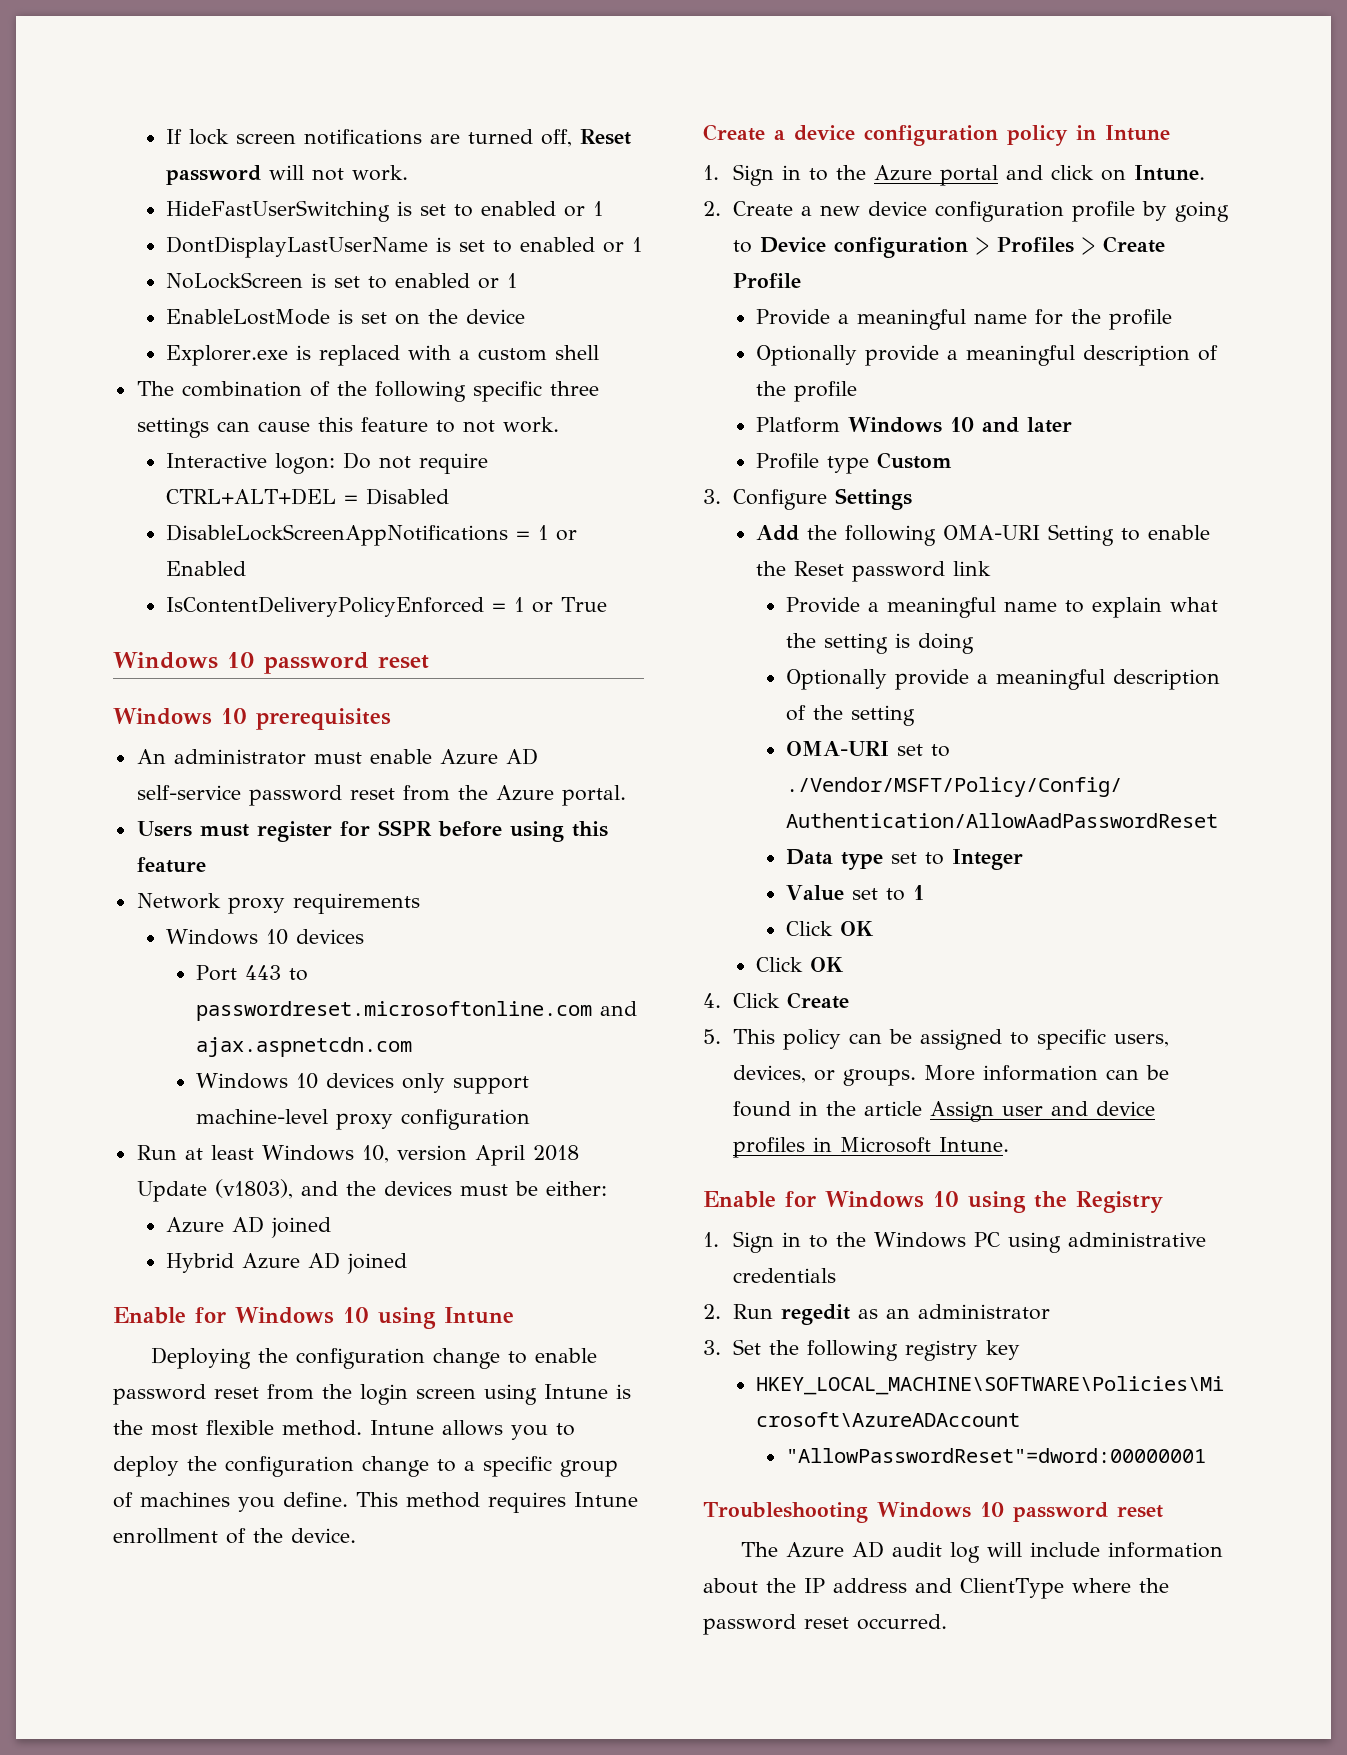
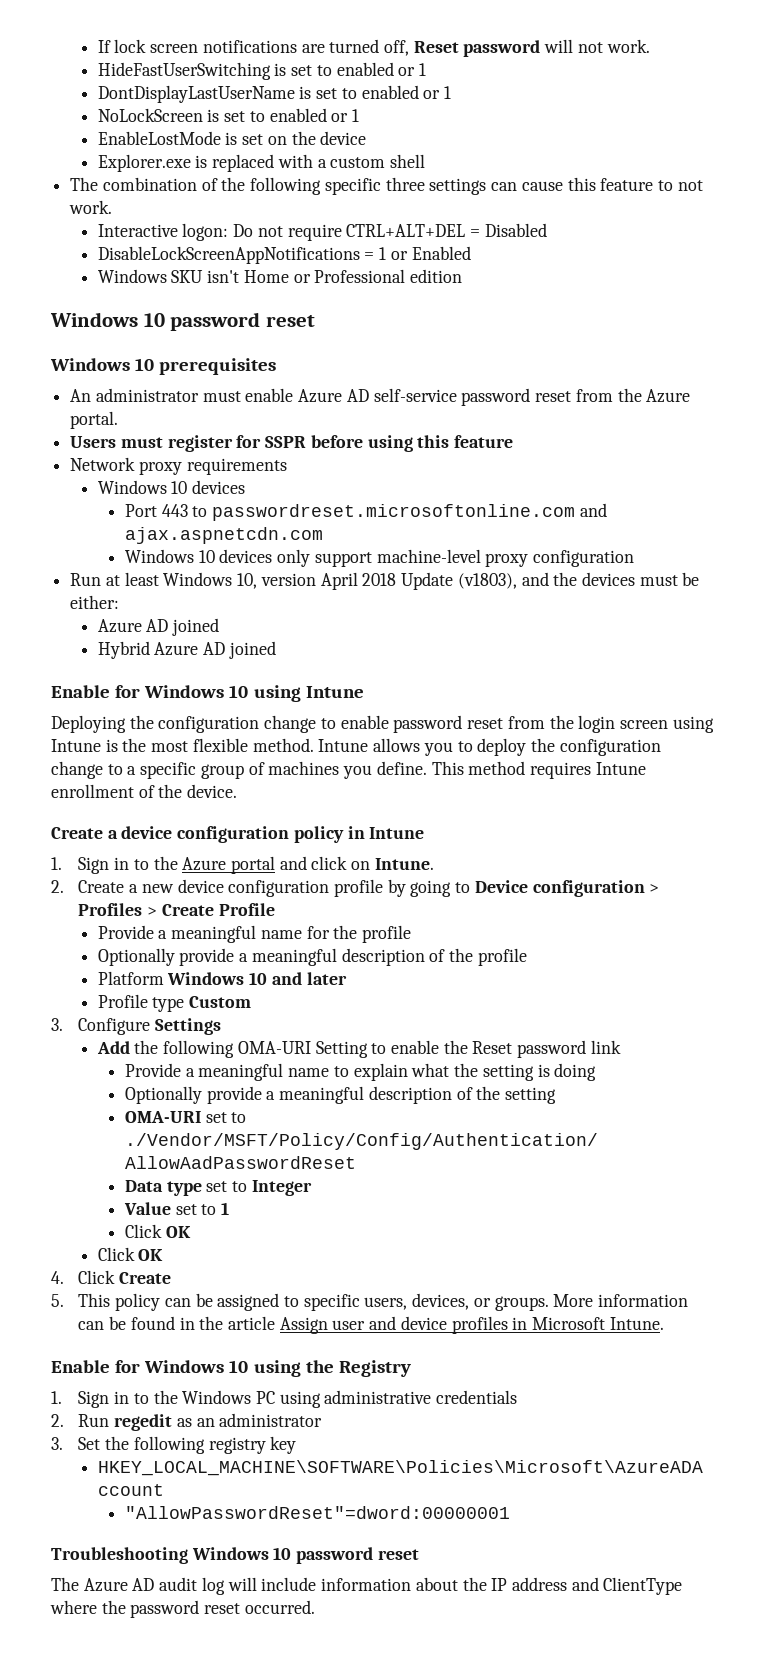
[166,596,608,617] IsContentDeliveryPolicyEnforced = 1 or True -> [97,269,462,283] Windows SKU isn't Home or Professional edition

